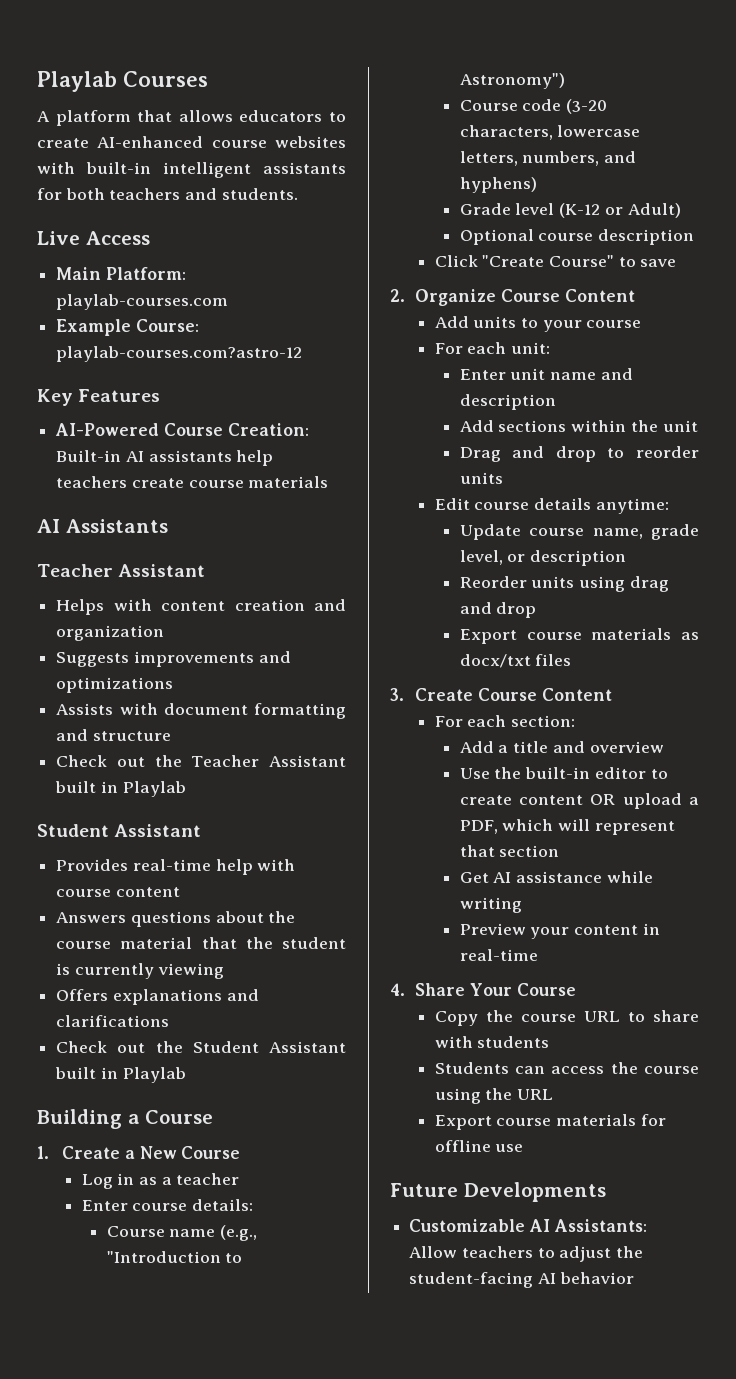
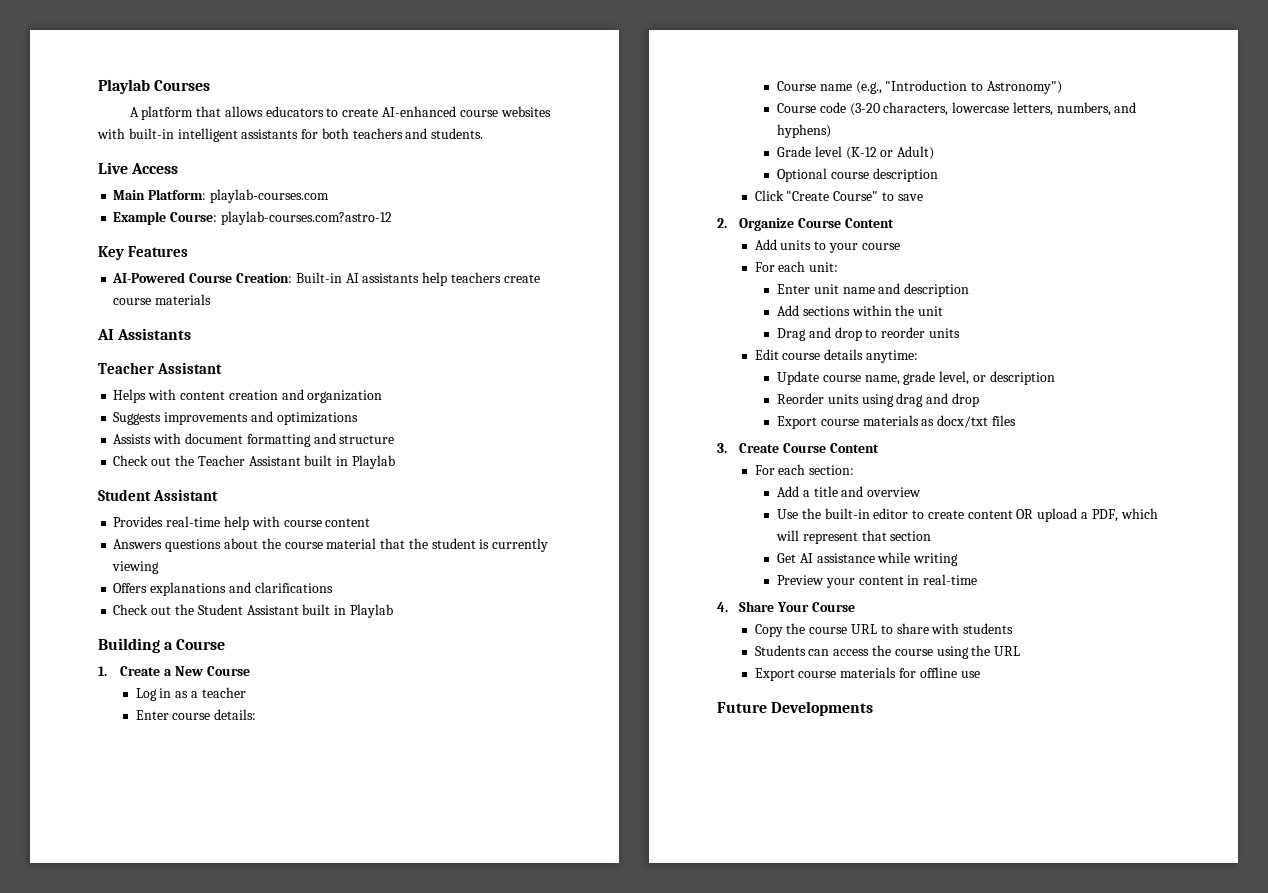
[409,1219,647,1232] [409,1246,644,1262] [409,1272,634,1288] // Customizable AI Assistants: Allow teachers to adjust the student-facing AI behavior -> (874, 708) none

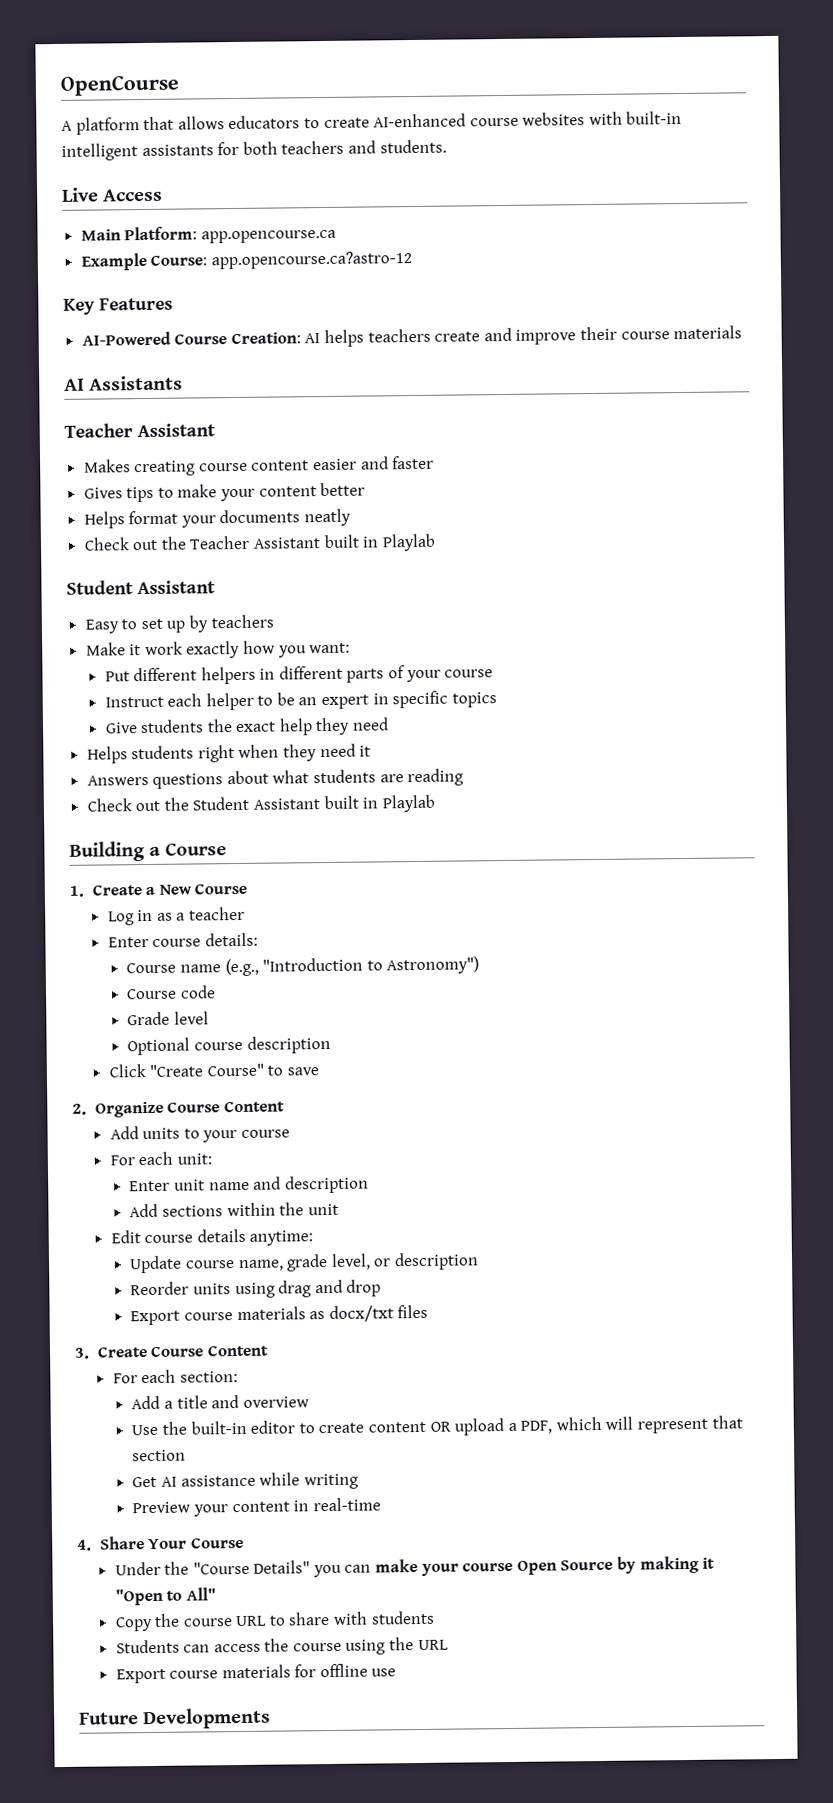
[98,79,211,94] Playlab Courses -> [60,74,179,96] OpenCourse
[209,189,329,203] playlab-courses.com -> [200,229,336,244] app.opencourse.ca
[220,211,392,225] playlab-courses.com?astro-12 -> [210,251,412,270] app.opencourse.ca?astro-12
[295,272,540,286] Built-in AI assistants help teachers create -> [304,326,618,347] AI helps teachers create and improve their
[113,389,383,403] [113,411,358,425] [113,433,395,447] Helps with content creation and organization // Suggests improvements and optimizations // Assists with document formatting and structure -> [83,455,435,477] [83,482,366,503] [83,508,352,529] Makes creating course content easier and faster // Gives tips to make your content better // Helps format your documents neatly
[113,516,371,530] [113,538,549,552] [112,561,160,574] [113,582,333,596] Provides real-time help with course content // Answers questions about the course material that the student is currently viewing // Offers explanations and clarifications -> [84,614,274,634] [85,640,351,659] [104,665,494,685] [104,690,497,711] [104,717,390,736] [86,743,372,764] [86,768,465,789] Easy to set up by teachers // Make it work exactly how you want: // Put different helpers in different parts of your course // Instruct each helper to be an expert in specific topics // Give students the exact help they need // Helps students right when they need it // Answers questions about what students are reading
[849,102,1137,116] [776,124,831,138] (3-20 characters, lowercase letters, numbers, and hyphens) -> (216, 992) none
[845,146,935,160] (K-12 or Adult) -> (209, 1018) none
[776,327,960,341] // Drag and drop to reorder units -> (339, 1209) none
(855, 607) none -> [114,1555,716,1578] [114,1587,216,1606] // Under the "Course Details" you can make your course Open Source by making it "Open to All"

